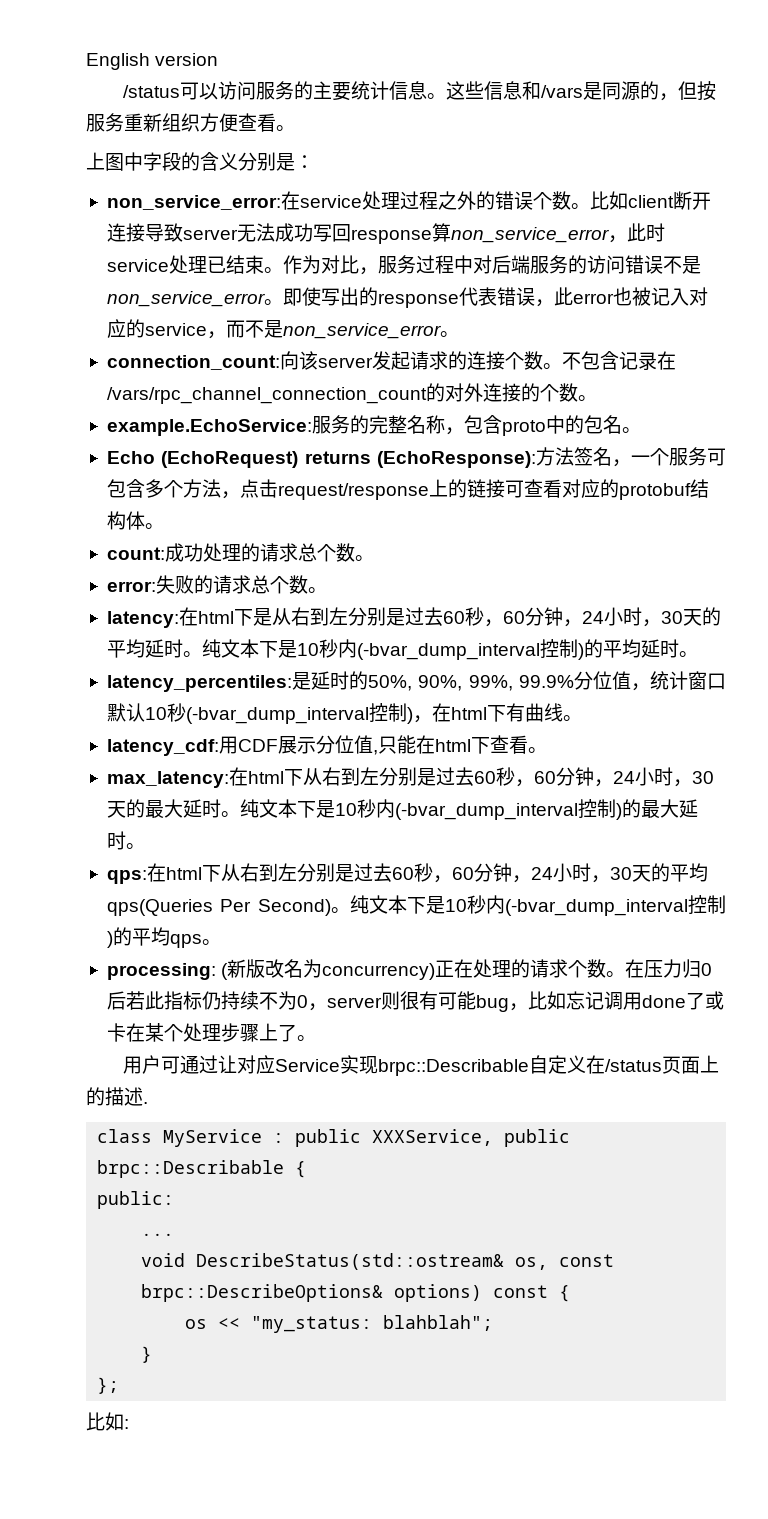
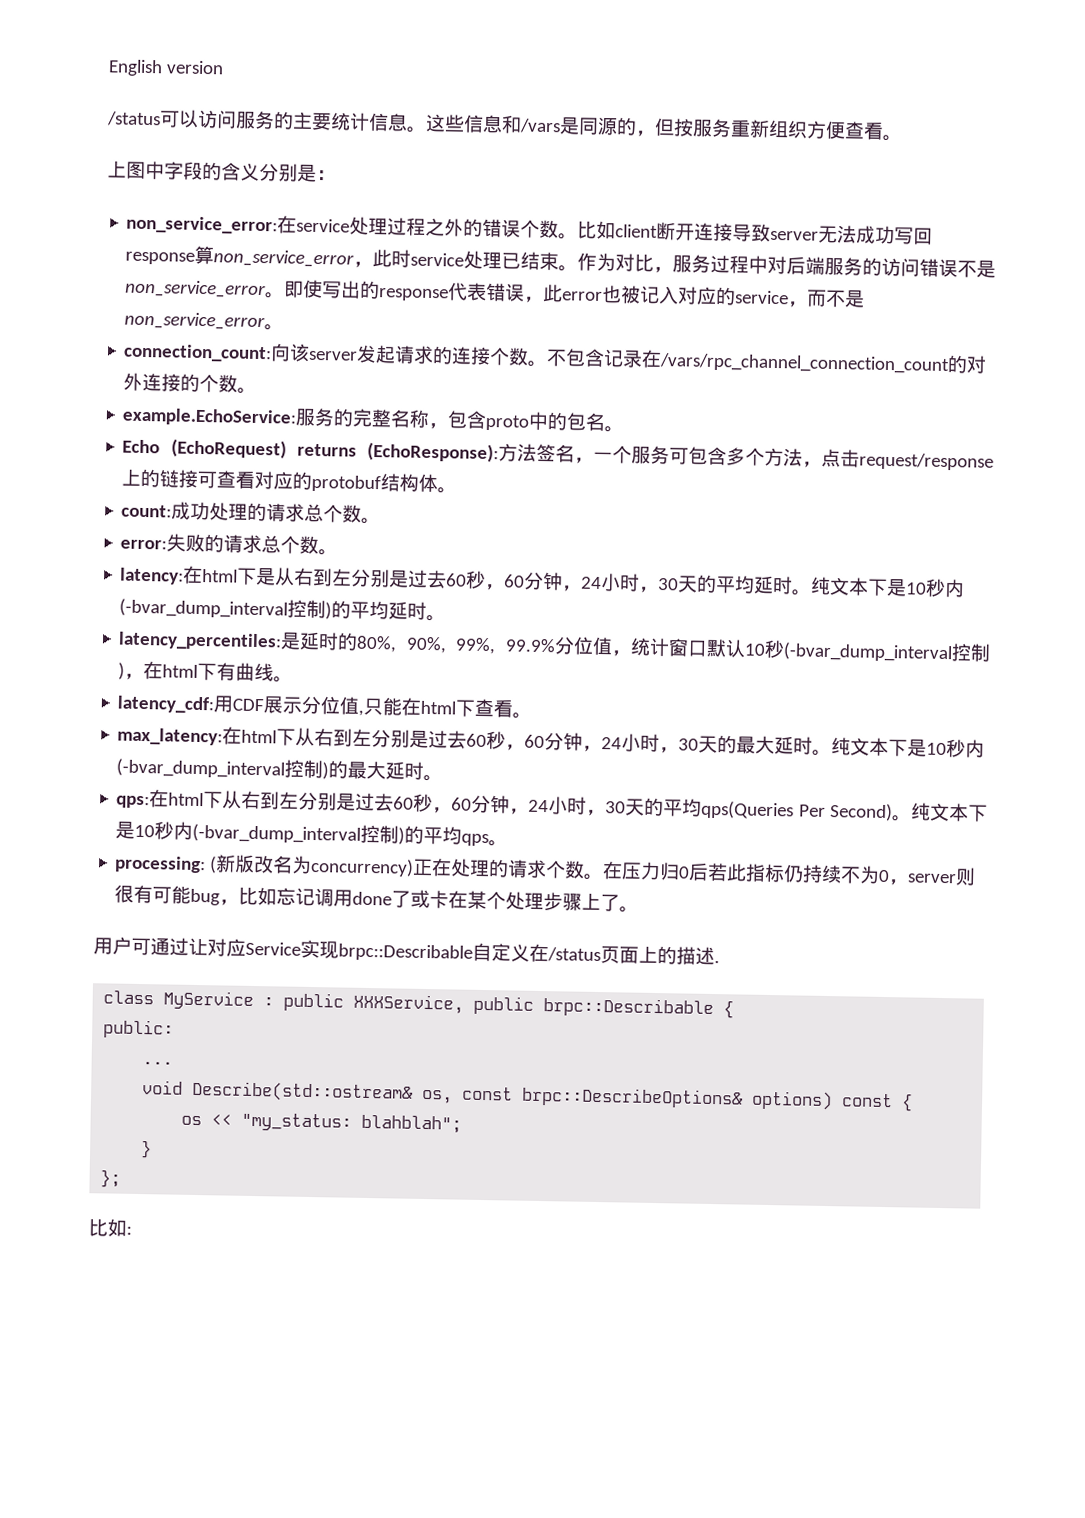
[367,675,412,691] 50%, -> [356,635,398,653] 80%,
[196,1253,505,1270] DescribeStatus(std::ostream& -> [192,1080,414,1103] Describe(std::ostream&

